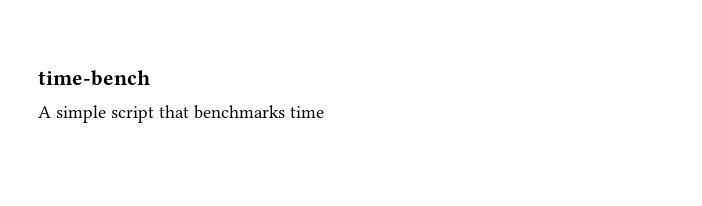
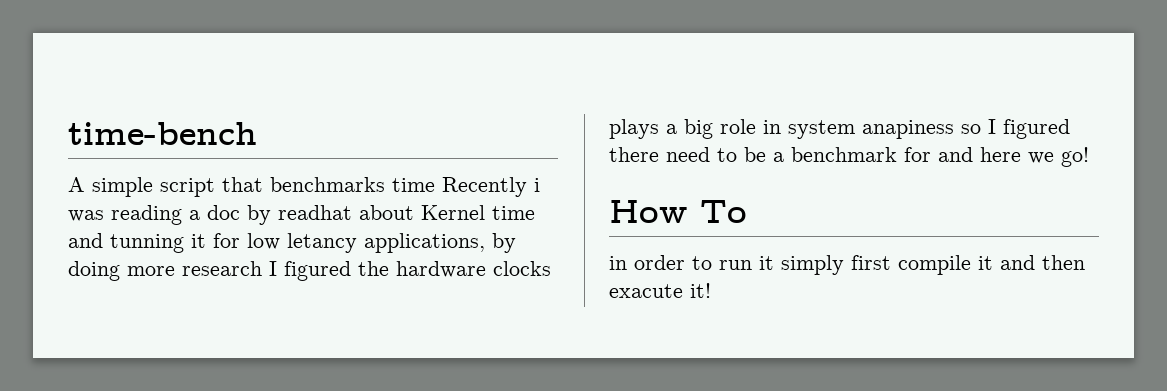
(324, 112) none -> [442,177,540,197] [68,205,535,225] [68,233,516,253] [68,261,551,281] [609,119,1070,139] [609,147,1089,167] [609,200,747,223] [609,255,1085,275] [609,283,711,298] Recently i was reading a doc by readhat about Kernel time and tunning it for low letancy applications, by doing more research I figured the hardware clocks plays a big role in system anapiness so I figured there need to be a benchmark for and here we go! // How To // in order to run it simply first compile it and then exacute it!

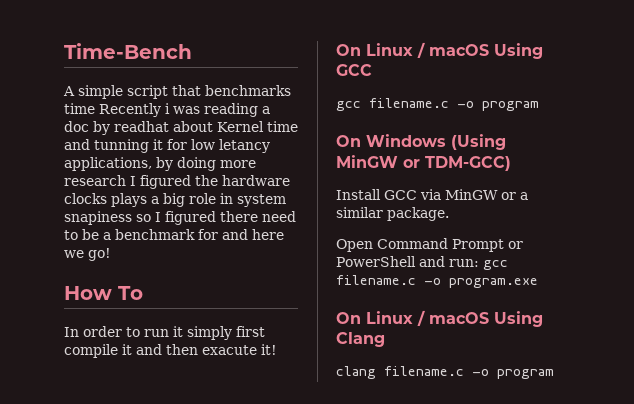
[68,122,257,145] time-bench -> [64,43,192,59] Time-Bench
[862,120,954,139] anapiness -> [64,211,132,225] snapiness
[609,256,627,270] in -> [64,327,79,337] In
(711, 290) none -> [336,42,543,59] [336,64,372,76] [336,98,539,111] [336,134,506,150] [336,155,511,171] [336,189,528,200] [336,207,449,221] [336,238,523,252] [336,256,508,270] [336,275,538,288] [336,310,543,327] [336,332,385,347] [336,366,554,379] // On Linux / macOS Using GCC // gcc filename.c -o program // On Windows (Using MinGW or TDM-GCC) // Install GCC via MinGW or a similar package. // Open Command Prompt or PowerShell and run: gcc filename.c -o program.exe // On Linux / macOS Using Clang // clang filename.c -o program

